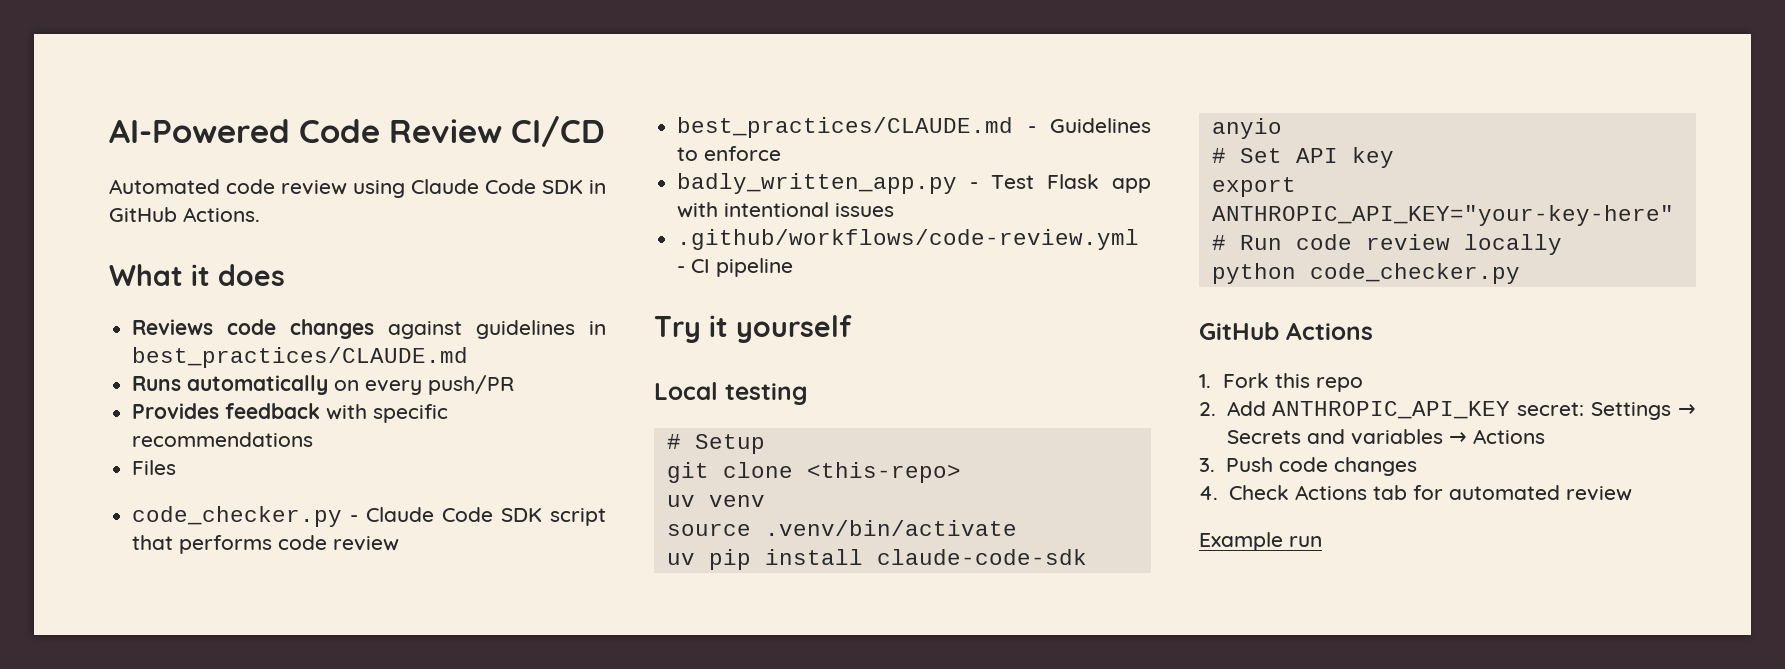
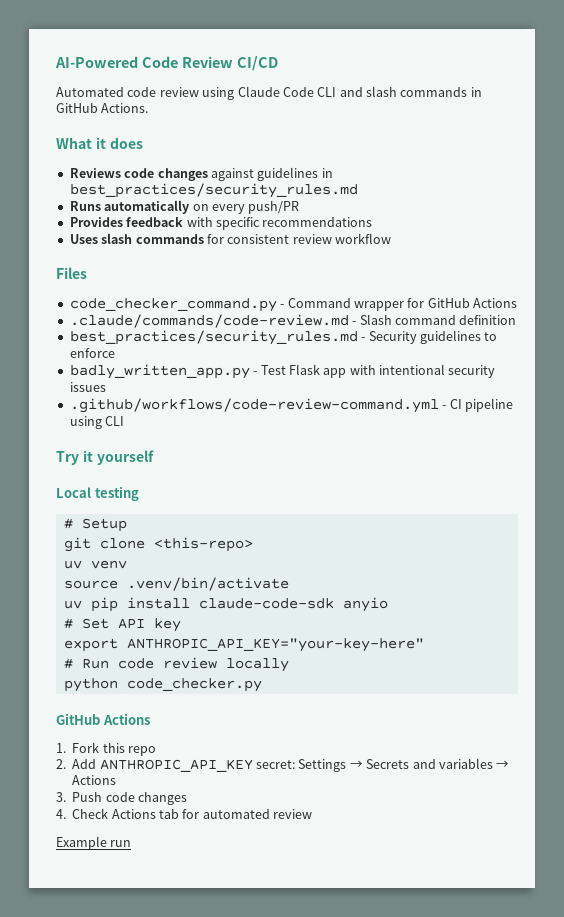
[542,180,583,194] SDK -> [317,86,468,97] CLI and slash commands
[132,347,469,368] best_practices/CLAUDE.md -> [69,183,358,198] best_practices/security_rules.md
[132,460,177,475] [132,506,606,527] [132,535,400,554] [677,117,1151,138] Files // code_checker.py - Claude Code SDK script that performs code review // best_practices/CLAUDE.md - Guidelines -> [69,233,391,244] [56,267,87,279] [69,298,517,312] [69,314,517,328] [69,330,481,345] Uses slash commands for consistent review workflow // Files // code_checker_command.py - Command wrapper for GitHub Actions // .claude/commands/code-review.md - Slash command definition // best_practices/security_rules.md - Security guidelines
(830, 209) none -> [448,365,496,378] security
[677,229,1140,250] .github/workflows/code-review.yml -> [69,398,439,413] .github/workflows/code-review-command.yml
(794, 267) none -> [69,416,125,429] using CLI

